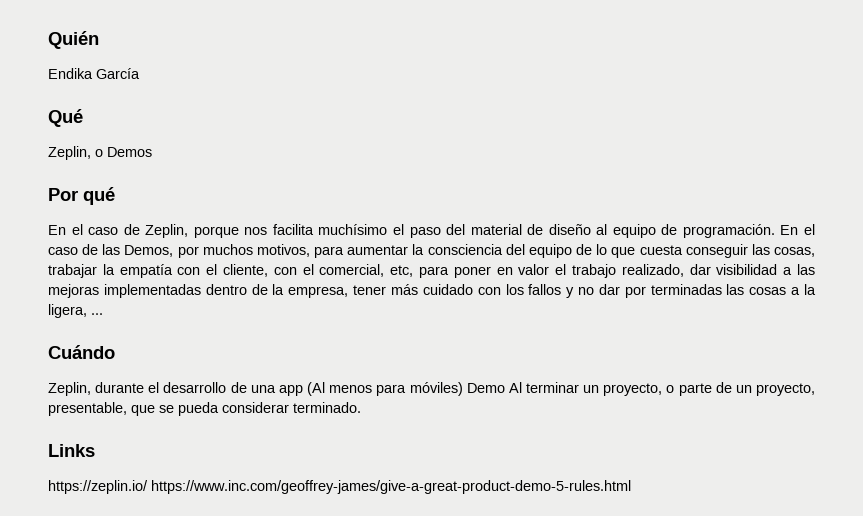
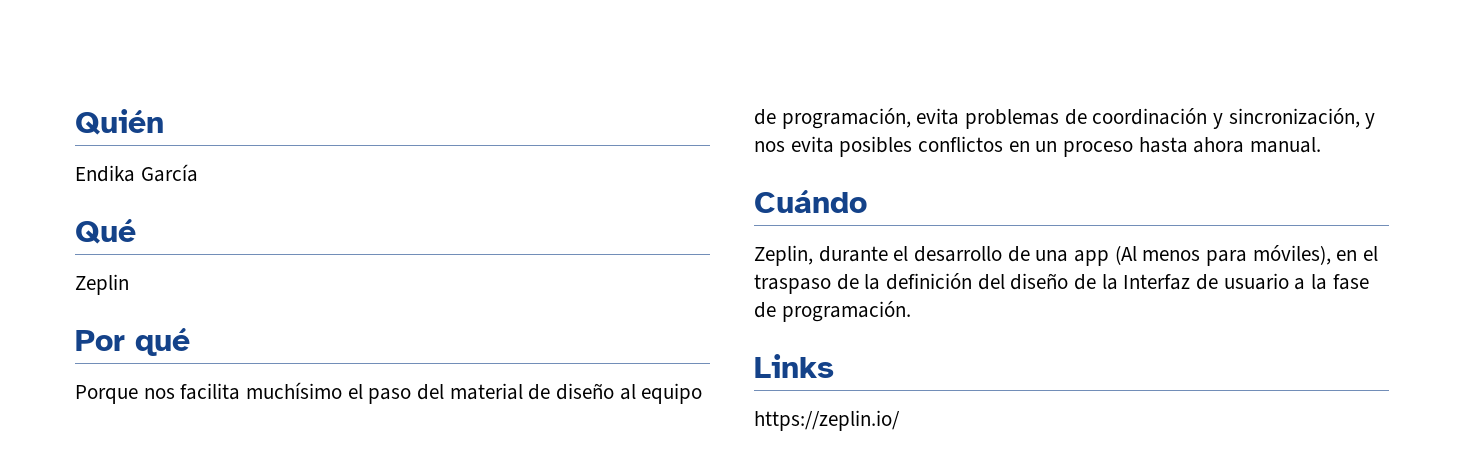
[48,146,152,160] Zeplin, o Demos -> [75,274,129,295] Zeplin
[48,224,239,238] En el caso de Zeplin, porque -> [75,385,138,404] Porque
[682,224,815,238] [48,244,815,258] [48,264,815,278] [48,284,817,298] [48,304,103,318] programación. En el caso de las Demos, por muchos motivos, para aumentar la consciencia del equipo de lo que cuesta conseguir las cosas, trabajar la empatía con el cliente, con el comercial, etc, para poner en valor el trabajo realizado, dar visibilidad a las mejoras implementadas dentro de la empresa, tener más cuidado con los fallos y no dar por terminadas las cosas a la ligera, ... -> [781,108,1376,129] [754,136,1322,157] programación, evita problemas de coordinación y sincronización, y nos evita posibles conflictos en un proceso hasta ahora manual.
[409,382,815,396] [48,402,361,416] móviles) Demo Al terminar un proyecto, o parte de un proyecto, presentable, que se pueda considerar terminado. -> [1252,245,1379,265] [754,273,1369,294] [754,301,911,322] móviles), en el traspaso de la definición del diseño de la Interfaz de usuario a la fase de programación.
[151,480,631,494] https://www.inc.com/geoffrey-james/give-a-great-product-demo-5-rules.html -> (900, 420) none

